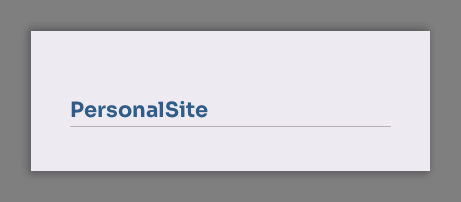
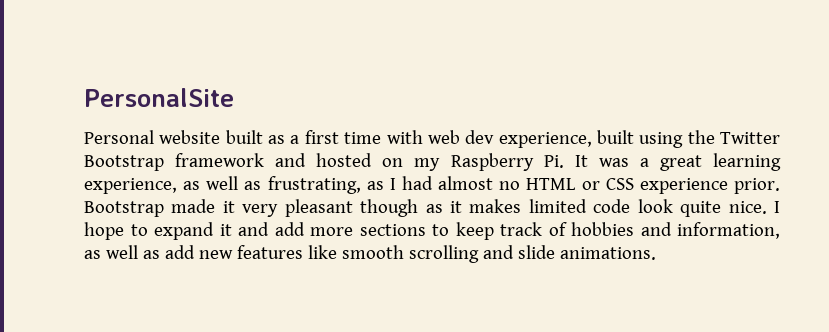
(208, 109) none -> [84,130,781,148] [84,153,781,171] [84,176,780,194] [84,199,781,217] [84,222,780,240] [84,245,656,263] // Personal website built as a first time with web dev experience, built using the Twitter Bootstrap framework and hosted on my Raspberry Pi. It was a great learning experience, as well as frustrating, as I had almost no HTML or CSS experience prior. Bootstrap made it very pleasant though as it makes limited code look quite nice. I hope to expand it and add more sections to keep track of hobbies and information, as well as add new features like smooth scrolling and slide animations.

